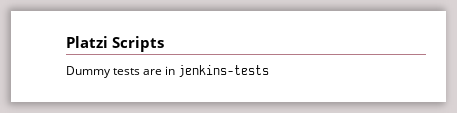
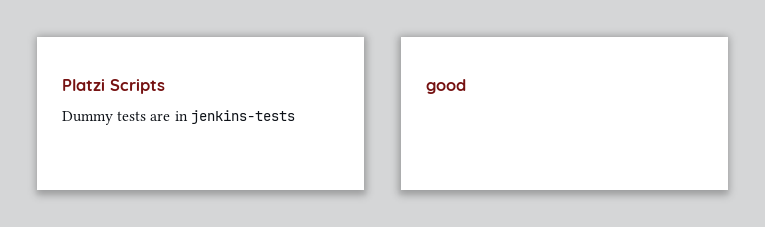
(270, 71) none -> [426,79,466,94] // good

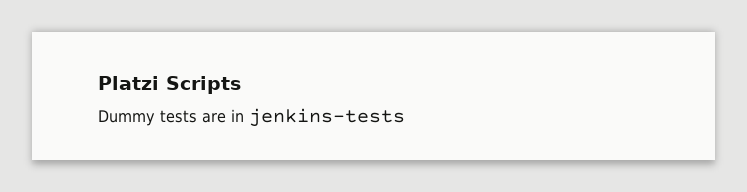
[426,79,466,94] // good -> (405, 117) none

